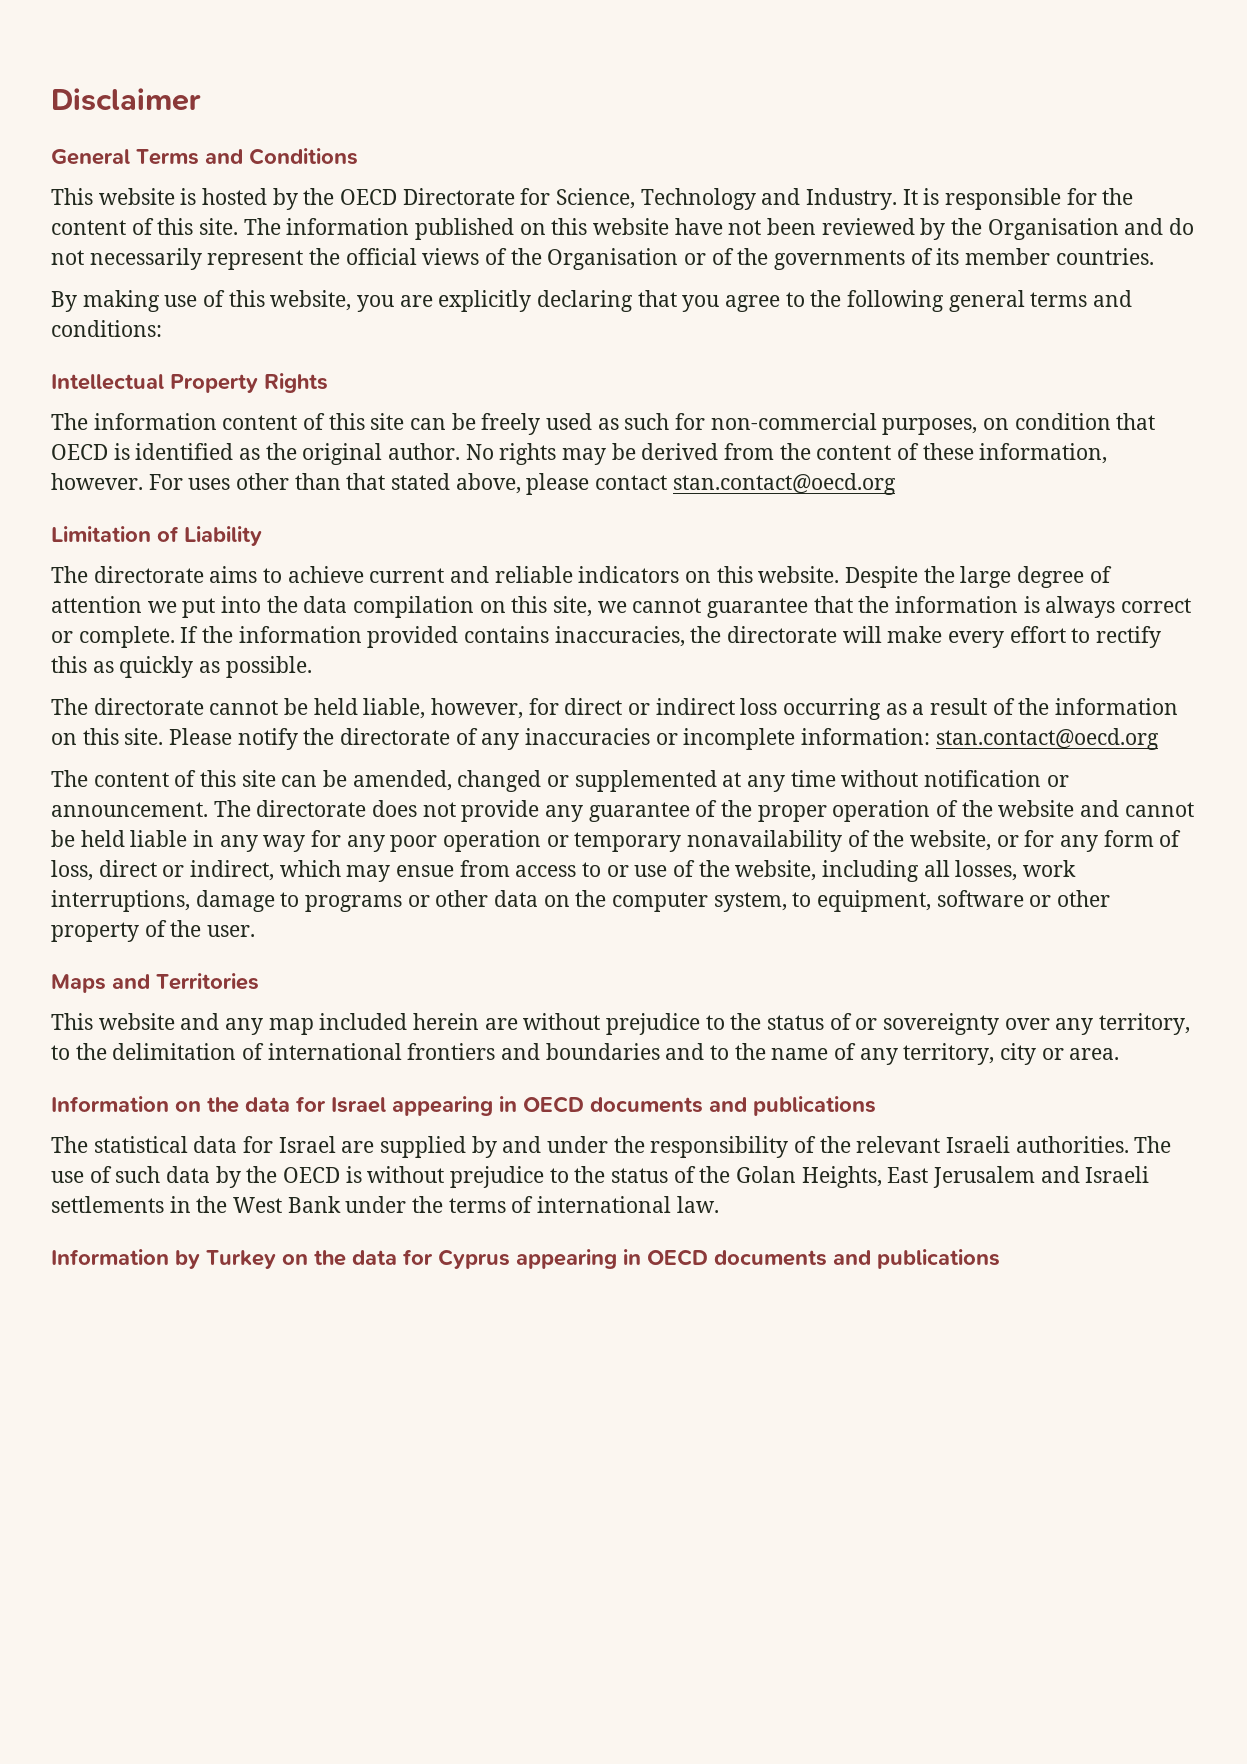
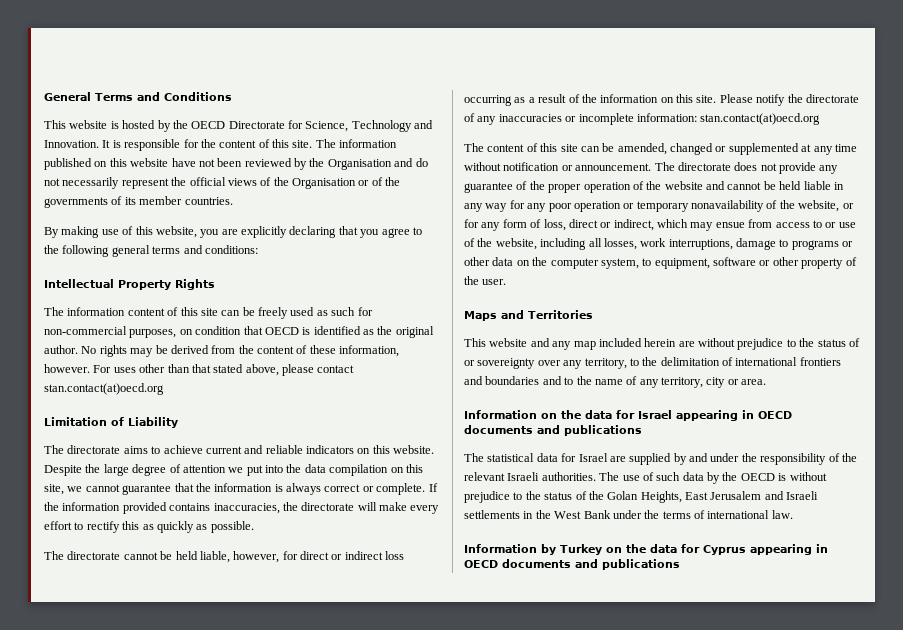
[51,88,201,111] Disclaimer // -> (44, 96) none
[806,188,898,210] Industry. -> [44,140,99,148] Innovation.
[672,473,896,495] stan.contact@oecd.org -> [44,383,164,395] stan.contact(at)oecd.org
[935,728,1159,750] stan.contact@oecd.org -> [700,113,821,125] stan.contact(at)oecd.org

